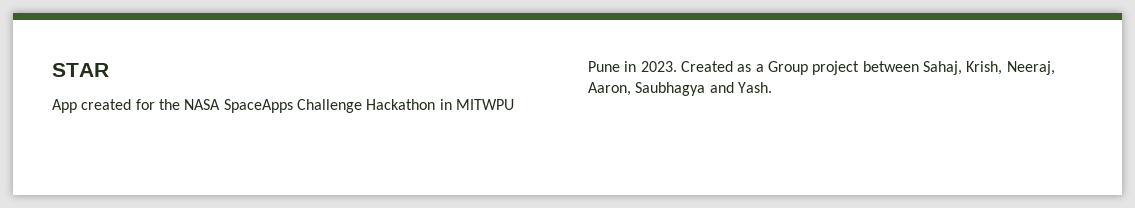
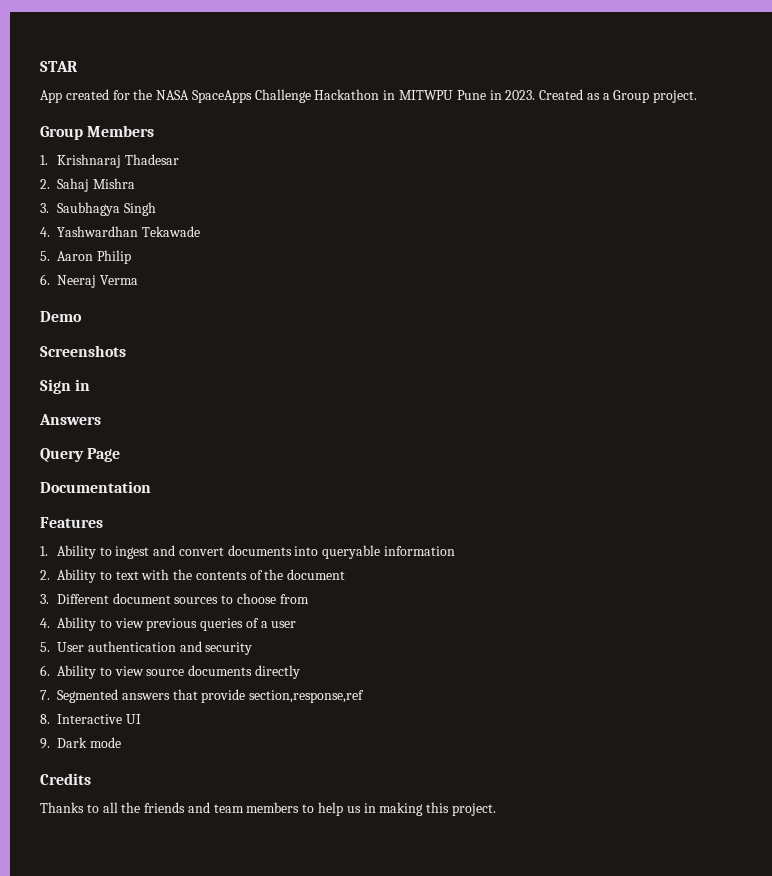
[812,61,1055,75] [588,82,772,96] project between Sahaj, Krish, Neeraj, Aaron, Saubhagya and Yash. -> [653,90,698,103] [40,125,155,140] [40,154,179,168] [40,178,135,192] [40,202,156,216] [40,226,200,237] [40,250,131,264] [40,274,138,288] [40,311,82,322] [40,345,126,357] [40,379,91,394] [39,414,101,425] [40,448,121,462] [40,481,151,493] [40,517,103,528] [40,545,456,559] [40,569,346,583] [40,593,309,604] [40,617,297,631] [40,641,253,655] [40,665,300,679] [40,689,365,703] [40,714,141,724] [40,737,121,749] [40,773,91,785] [40,802,496,816] project. // Group Members // 1. Krishnaraj Thadesar // 2. Sahaj Mishra // 3. Saubhagya Singh // 4. Yashwardhan Tekawade // 5. Aaron Philip // 6. Neeraj Verma // Demo // Screenshots // Sign in // Answers // Query Page // Documentation // Features // 1. Ability to ingest and convert documents into queryable information // 2. Ability to text with the contents of the document // 3. Different document sources to choose from // 4. Ability to view previous queries of a user // 5. User authentication and security // 6. Ability to view source documents directly // 7. Segmented answers that provide section,response,ref // 8. Interactive UI // 9. Dark mode // Credits // Thanks to all the friends and team members to help us in making this project.

